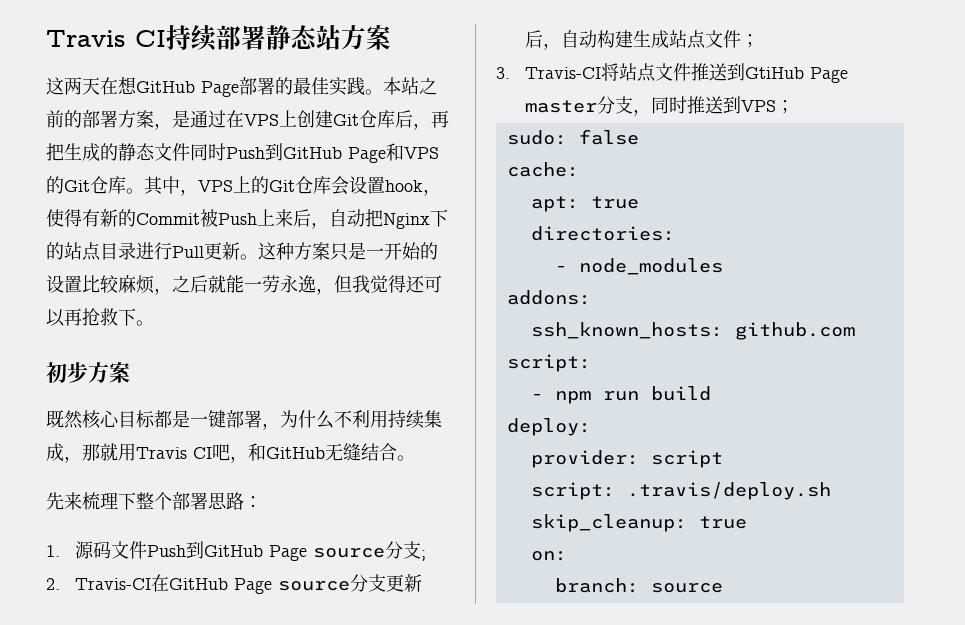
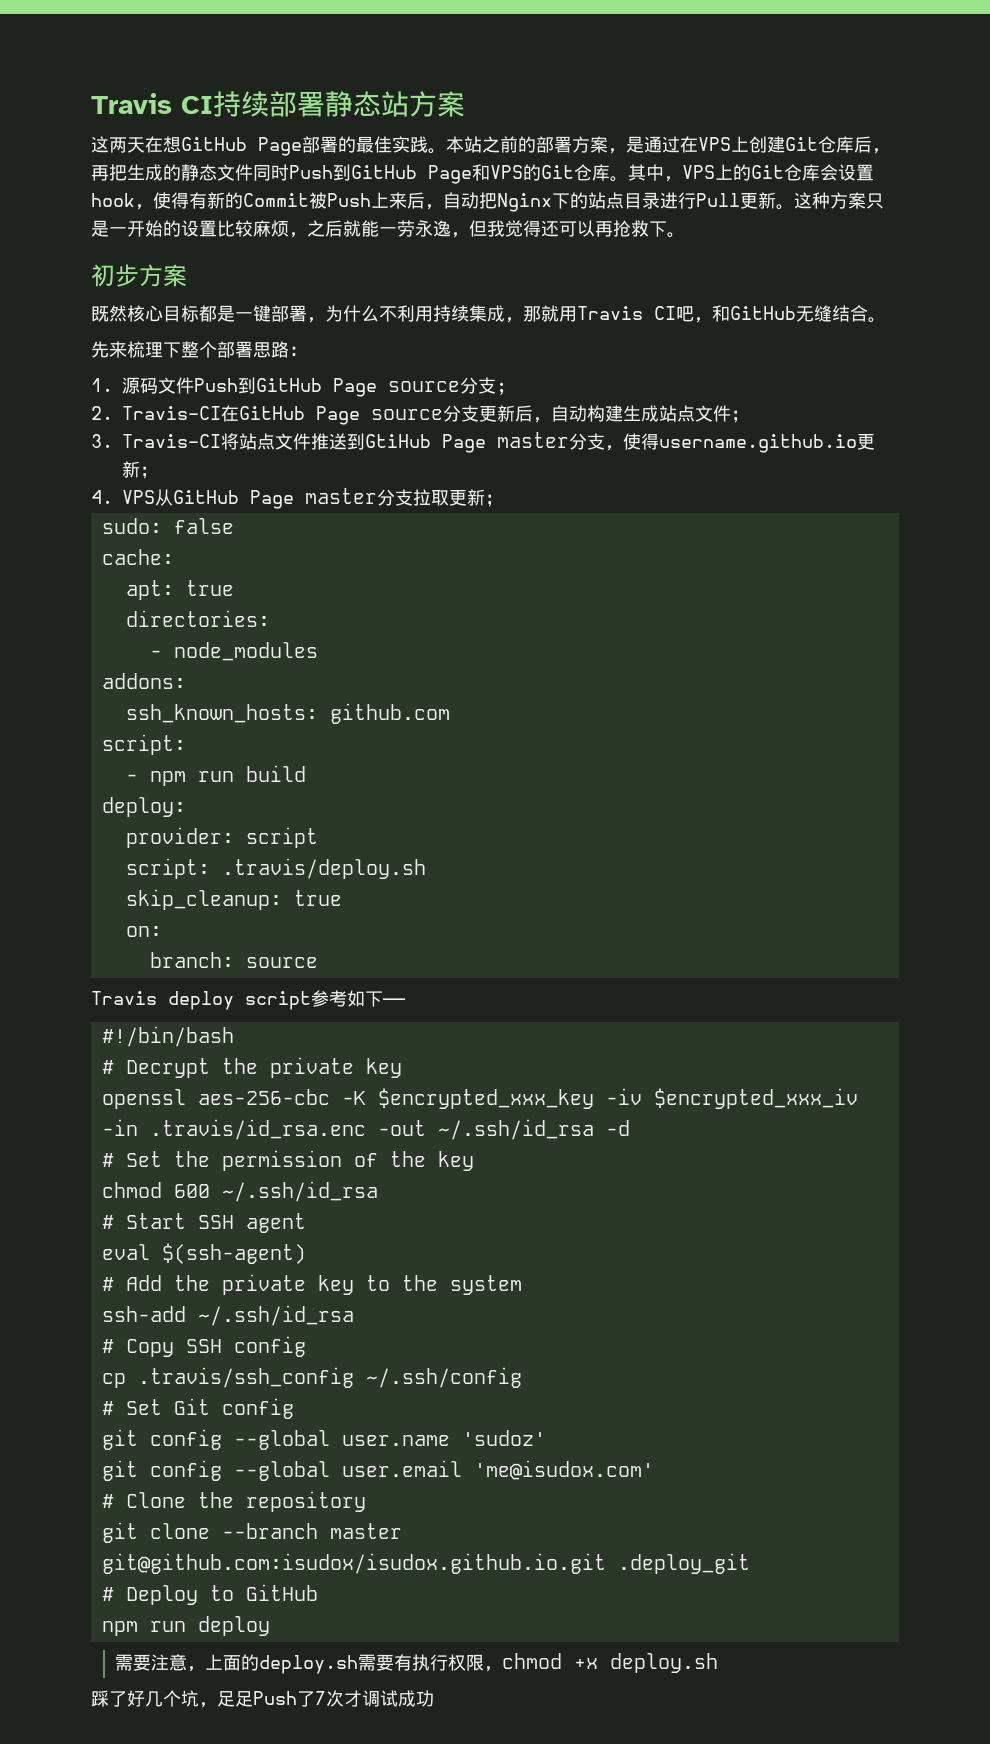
[651,96,777,114] 同时推送到VPS -> [623,433,875,453] [122,461,158,479] [91,488,485,509] 使得username.github.io更新； // 4. VPS从GitHub Page master分支拉取更新
(723, 588) none -> [91,990,406,1010] [101,1026,234,1047] [101,1057,402,1078] [101,1088,858,1109] [101,1119,630,1140] [101,1150,474,1171] [101,1181,378,1202] [101,1213,306,1233] [101,1243,306,1264] [101,1274,522,1295] [101,1305,354,1326] [101,1336,306,1357] [101,1367,522,1388] [101,1398,294,1419] [101,1429,546,1450] [101,1460,654,1481] [101,1491,366,1512] [101,1522,402,1543] [101,1553,750,1574] [101,1584,318,1605] [101,1616,270,1636] [115,1653,719,1674] [91,1690,434,1708] // Travis deploy script参考如下—— // #!/bin/bash // # Decrypt the private key // openssl aes-256-cbc -K $encrypted_xxx_key -iv $encrypted_xxx_iv -in .travis/id_rsa.enc -out ~/.ssh/id_rsa -d // # Set the permission of the key // chmod 600 ~/.ssh/id_rsa // # Start SSH agent // eval $(ssh-agent) // # Add the private key to the system // ssh-add ~/.ssh/id_rsa // # Copy SSH config // cp .travis/ssh_config ~/.ssh/config // # Set Git config // git config --global user.name 'sudoz' // git config --global user.email 'me@isudox.com' // # Clone the repository // git clone --branch master git@github.com:isudox/isudox.github.io.git .deploy_git // # Deploy to GitHub // npm run deploy // 需要注意，上面的deploy.sh需要有执行权限，chmod +x deploy.sh // 踩了好几个坑，足足Push了7次才调试成功

